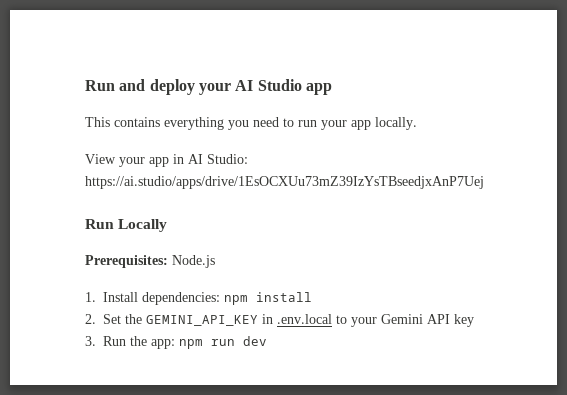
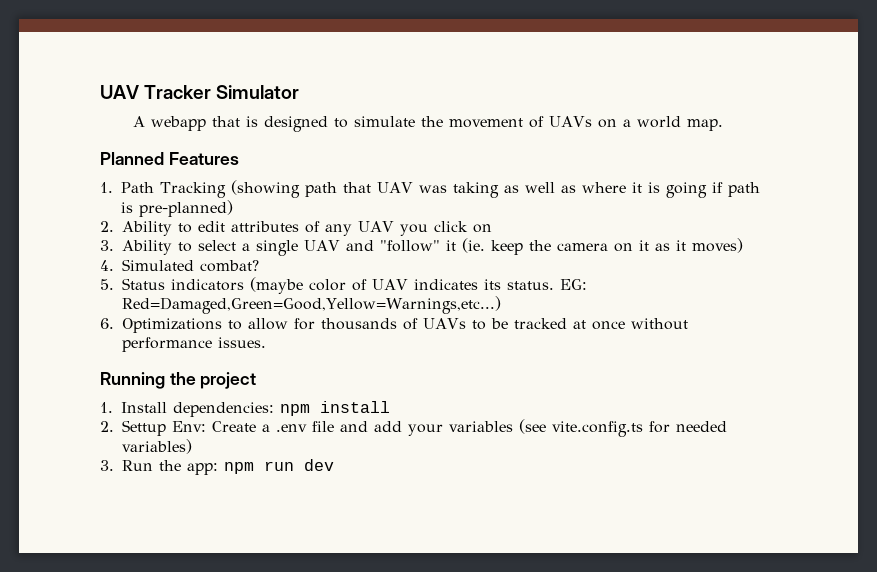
[85,79,332,95] [85,117,417,130] [85,154,248,167] [85,176,484,189] [85,219,168,232] [85,255,215,268] Run and deploy your AI Studio app // This contains everything you need to run your app locally. // View your app in AI Studio: https://ai.studio/apps/drive/1EsOCXUu73mZ39IzYsTBseedjxAnP7Uej // Run Locally // Prerequisites: Node.js -> [100,85,300,99] [133,116,724,132] [100,152,239,165] [100,180,760,198] [121,200,233,217] [100,221,492,236] [100,238,743,256] [100,259,259,272] [100,277,587,294] [122,296,501,314] [100,318,688,333] [122,337,266,352] [100,372,257,389] UAV Tracker Simulator // A webapp that is designed to simulate the movement of UAVs on a world map. // Planned Features // 1. Path Tracking (showing path that UAV was taking as well as where it is going if path is pre-planned) // 2. Ability to edit attributes of any UAV you click on // 3. Ability to select a single UAV and "follow" it (ie. keep the camera on it as it moves) // 4. Simulated combat? // 5. Status indicators (maybe color of UAV indicates its status. EG: Red=Damaged,Green=Good,Yellow=Warnings,etc...) // 6. Optimizations to allow for thousands of UAVs to be tracked at once without performance issues. // Running the project
[103,314,474,327] Set the GEMINI_API_KEY in .env.local to your Gemini API key -> [122,419,727,437] [122,439,192,454] Settup Env: Create a .env file and add your variables (see vite.config.ts for needed variables)

